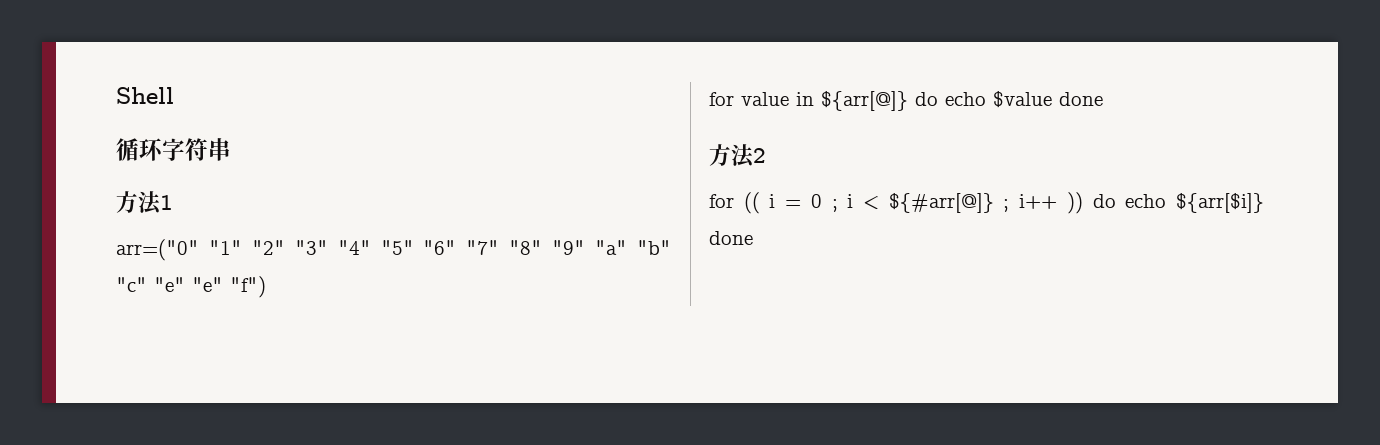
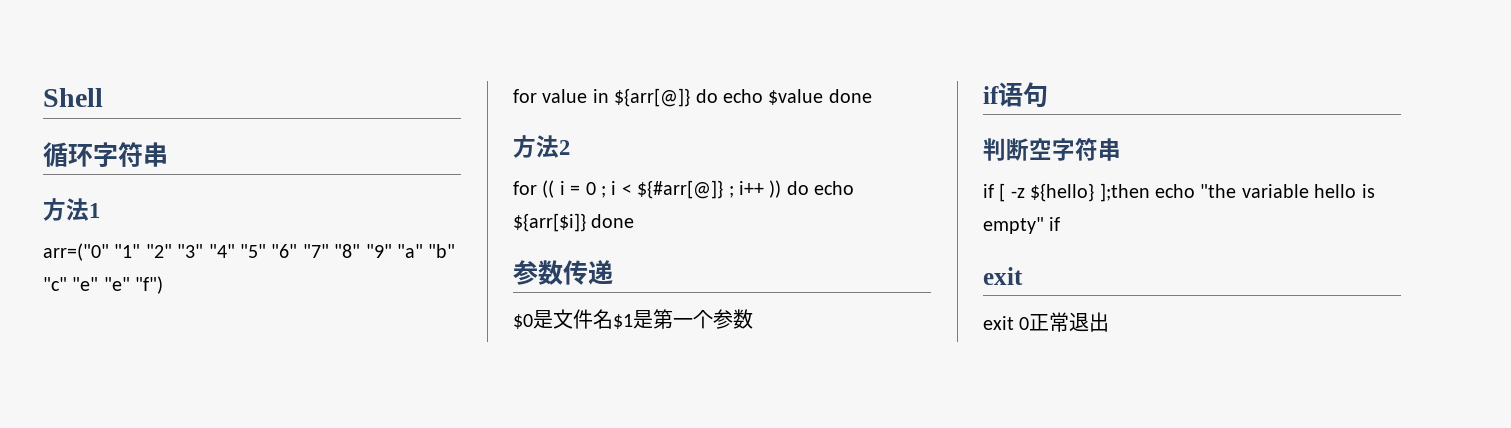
(753, 238) none -> [513,260,613,285] [513,309,753,329] [983,82,1048,108] [983,138,1121,161] [983,183,1375,202] [983,217,1061,234] [983,267,1023,285] [983,312,1110,332] // 参数传递 // $0是文件名$1是第一个参数 // if语句 // 判断空字符串 // if [ -z ${hello} ];then echo "the variable hello is empty" if // exit // exit 0正常退出

